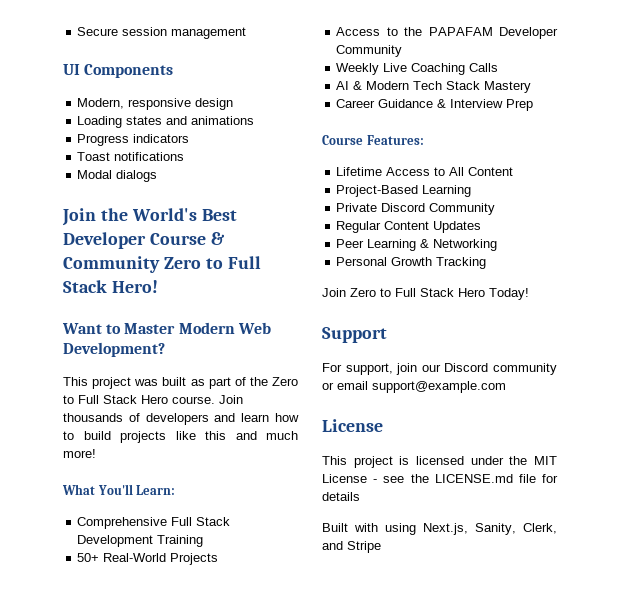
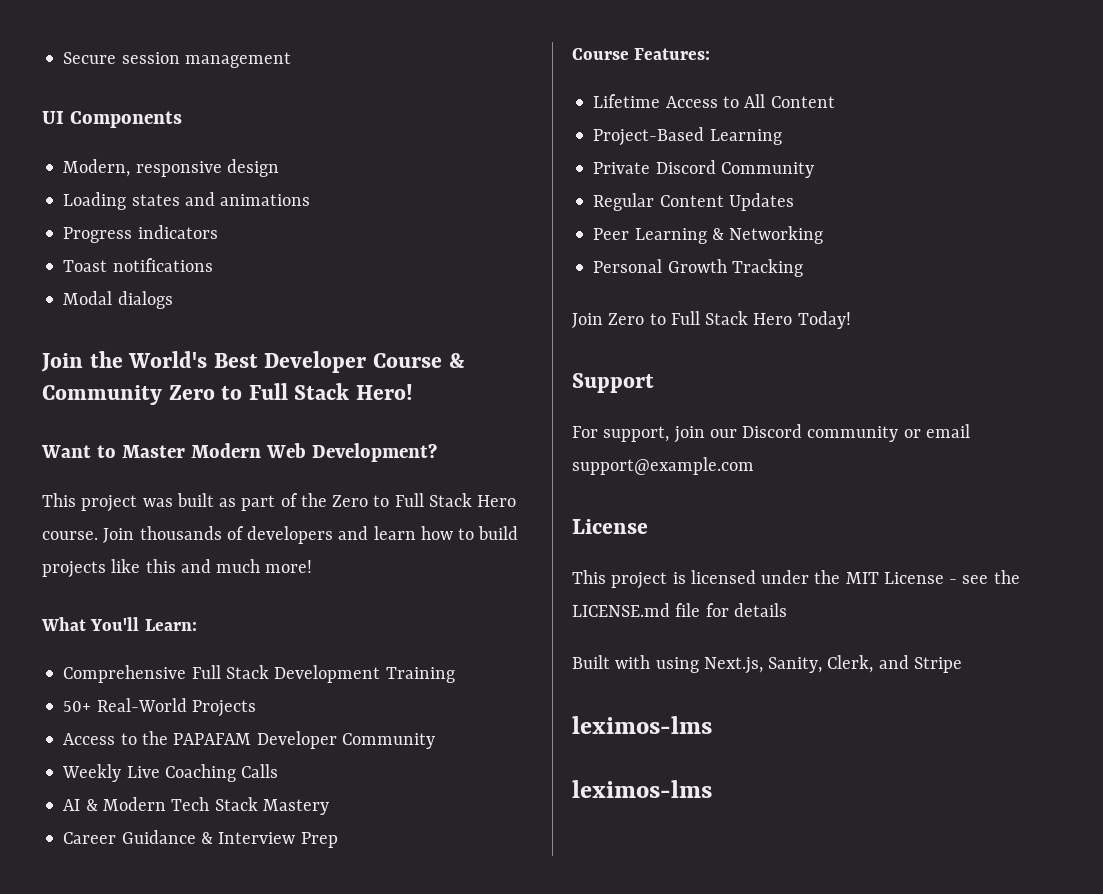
(381, 547) none -> [572,716,712,734] [572,780,712,798] // leximos-lms // leximos-lms

